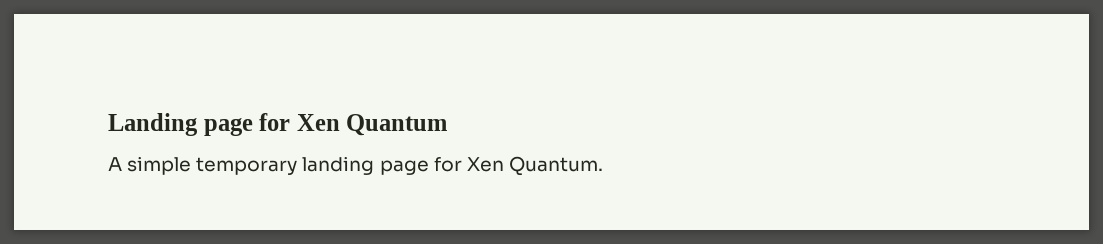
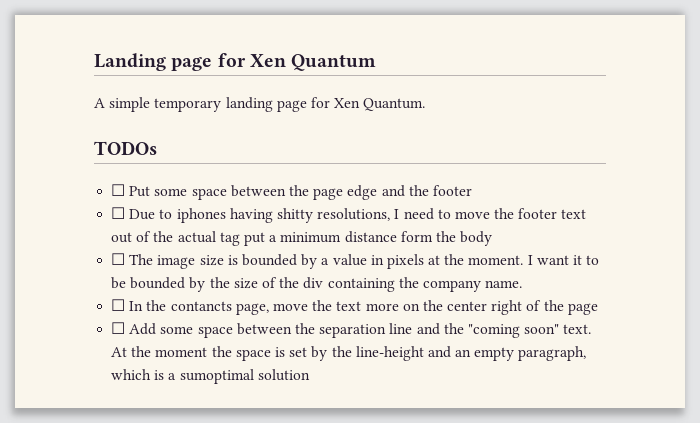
(603, 166) none -> [94,141,157,155] [111,184,472,200] [111,207,587,223] [111,231,493,246] [111,253,600,269] [111,277,523,292] [111,299,598,315] [111,322,592,338] [111,346,587,361] [111,369,310,384] // TODOs // ☐ Put some space between the page edge and the footer // ☐ Due to iphones having shitty resolutions, I need to move the footer text out of the actual tag put a minimum distance form the body // ☐ The image size is bounded by a value in pixels at the moment. I want it to be bounded by the size of the div containing the company name. // ☐ In the contancts page, move the text more on the center right of the page // ☐ Add some space between the separation line and the "coming soon" text. At the moment the space is set by the line-height and an empty paragraph, which is a sumoptimal solution

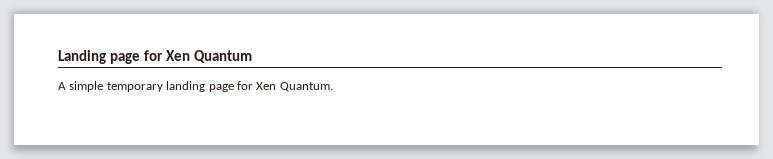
[94,141,157,155] [111,184,472,200] [111,207,587,223] [111,231,493,246] [111,253,600,269] [111,277,523,292] [111,299,598,315] [111,322,592,338] [111,346,587,361] [111,369,310,384] // TODOs // ☐ Put some space between the page edge and the footer // ☐ Due to iphones having shitty resolutions, I need to move the footer text out of the actual tag put a minimum distance form the body // ☐ The image size is bounded by a value in pixels at the moment. I want it to be bounded by the size of the div containing the company name. // ☐ In the contancts page, move the text more on the center right of the page // ☐ Add some space between the separation line and the "coming soon" text. At the moment the space is set by the line-height and an empty paragraph, which is a sumoptimal solution -> (333, 87) none

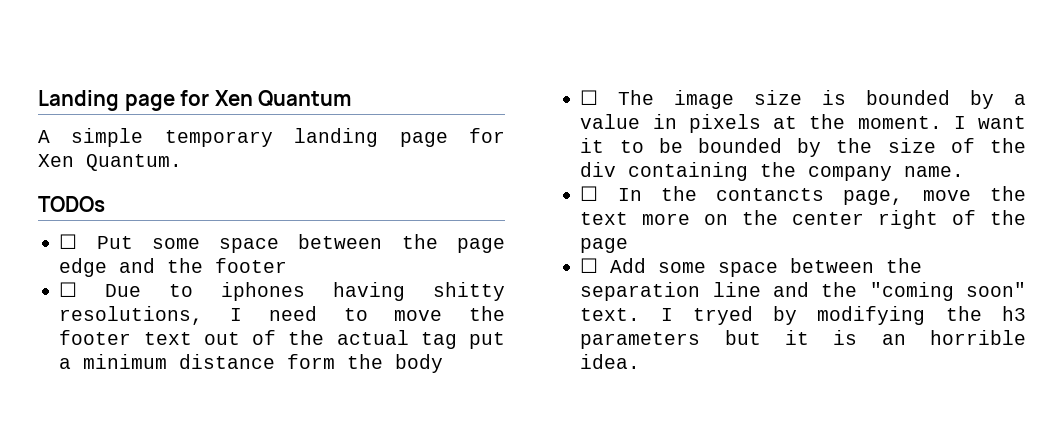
(333, 87) none -> [38,196,105,212] [59,234,505,253] [59,258,288,277] [59,282,506,301] [59,306,505,325] [59,330,506,349] [59,354,444,373] [580,90,1026,109] [580,114,1026,133] [580,138,1026,157] [580,162,965,181] [580,186,1026,205] [580,210,1026,229] [580,238,629,253] [580,258,923,277] [580,282,1026,301] [580,306,1026,325] [580,330,1026,349] [580,354,641,369] // TODOs // ☐ Put some space between the page edge and the footer // ☐ Due to iphones having shitty resolutions, I need to move the footer text out of the actual tag put a minimum distance form the body // ☐ The image size is bounded by a value in pixels at the moment. I want it to be bounded by the size of the div containing the company name. // ☐ In the contancts page, move the text more on the center right of the page // ☐ Add some space between the separation line and the "coming soon" text. I tryed by modifying the h3 parameters but it is an horrible idea.

